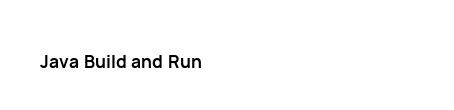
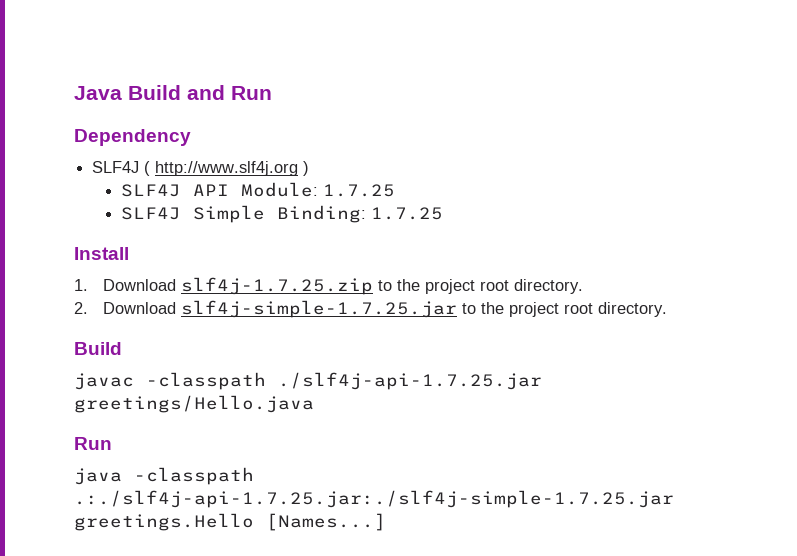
(203, 61) none -> [74,129,191,146] [92,161,310,176] [120,182,395,197] [120,205,443,223] [74,247,129,260] [74,277,583,295] [74,300,667,318] [74,342,122,355] [74,372,542,390] [74,395,314,413] [74,437,112,450] [74,467,254,485] [74,490,674,508] [74,513,386,531] // Dependency // SLF4J ( http://www.slf4j.org ) // SLF4J API Module: 1.7.25 // SLF4J Simple Binding: 1.7.25 // Install // 1. Download slf4j-1.7.25.zip to the project root directory. // 2. Download slf4j-simple-1.7.25.jar to the project root directory. // Build // javac -classpath ./slf4j-api-1.7.25.jar greetings/Hello.java // Run // java -classpath .:./slf4j-api-1.7.25.jar:./slf4j-simple-1.7.25.jar greetings.Hello [Names...]

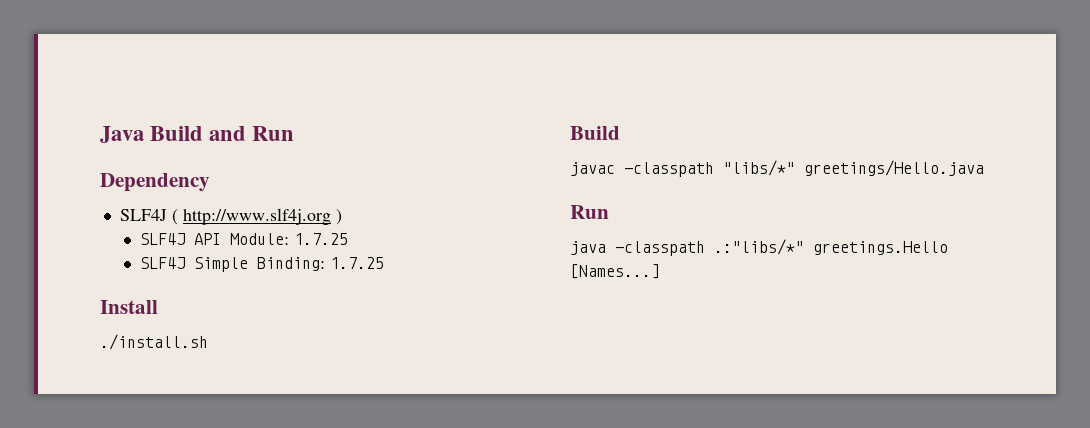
[74,277,583,295] [74,300,667,318] 1. Download slf4j-1.7.25.zip to the project root directory. // 2. Download slf4j-simple-1.7.25.jar to the project root directory. -> [100,334,208,350] ./install.sh
[278,372,542,390] ./slf4j-api-1.7.25.jar -> [723,160,795,176] "libs/*"
[74,490,674,508] .:./slf4j-api-1.7.25.jar:./slf4j-simple-1.7.25.jar -> [714,239,804,255] .:"libs/*"

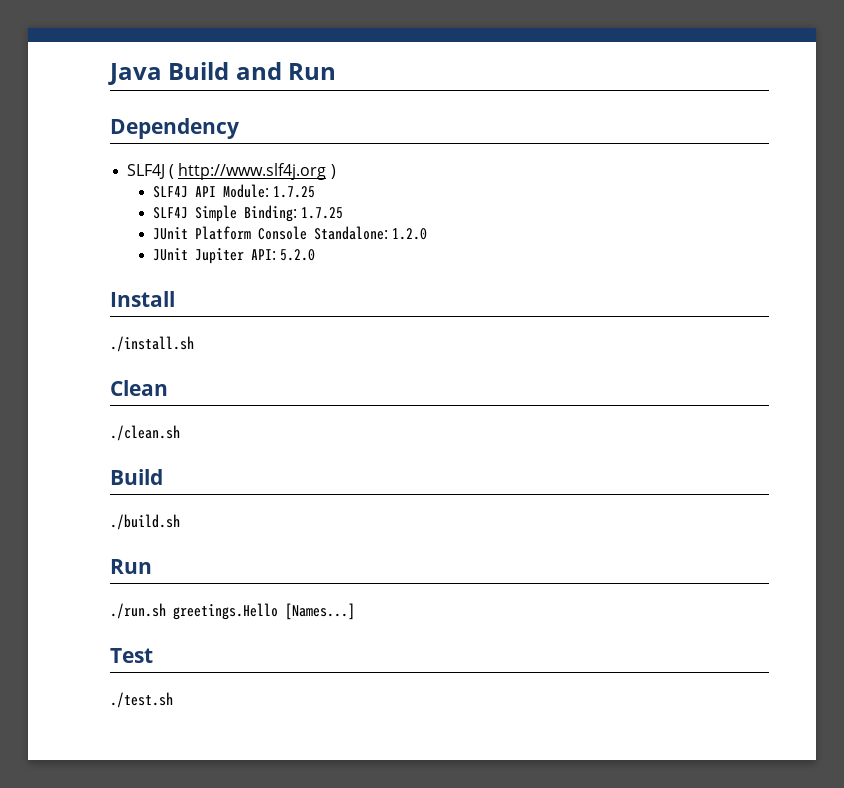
(385, 263) none -> [153,226,428,240] [153,248,316,264] // JUnit Platform Console Standalone: 1.2.0 // JUnit Jupiter API: 5.2.0
(208, 342) none -> [110,380,168,396] [110,425,180,441] // Clean // ./clean.sh
[570,160,984,177] [570,205,609,219] [570,239,804,256] javac -classpath "libs/*" greetings/Hello.java // Run // java -classpath .:"libs/*" -> [110,514,180,530] [110,559,152,574] [110,603,166,619] ./build.sh // Run // ./run.sh
(660, 271) none -> [110,648,153,663] [110,692,173,708] // Test // ./test.sh

